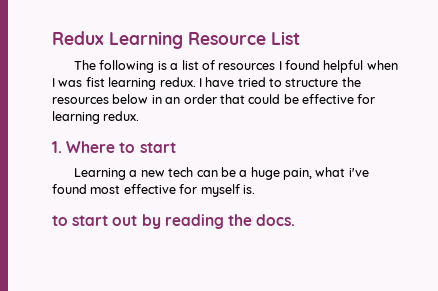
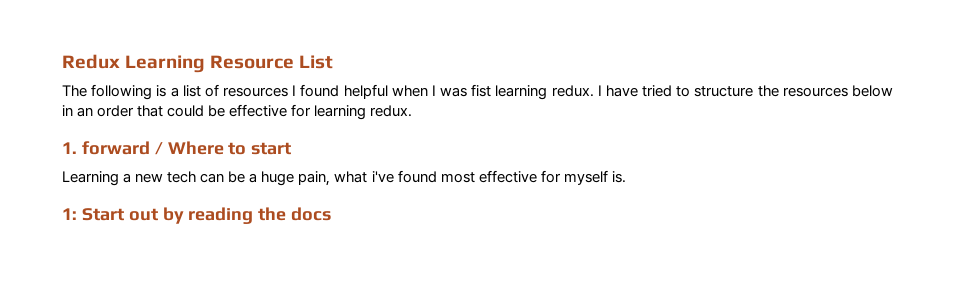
(62, 147) none -> [81,141,163,155] forward /
[52,215,109,226] to start -> [62,208,124,221] 1: Start
[256,214,296,226] docs. -> [291,207,332,221] docs

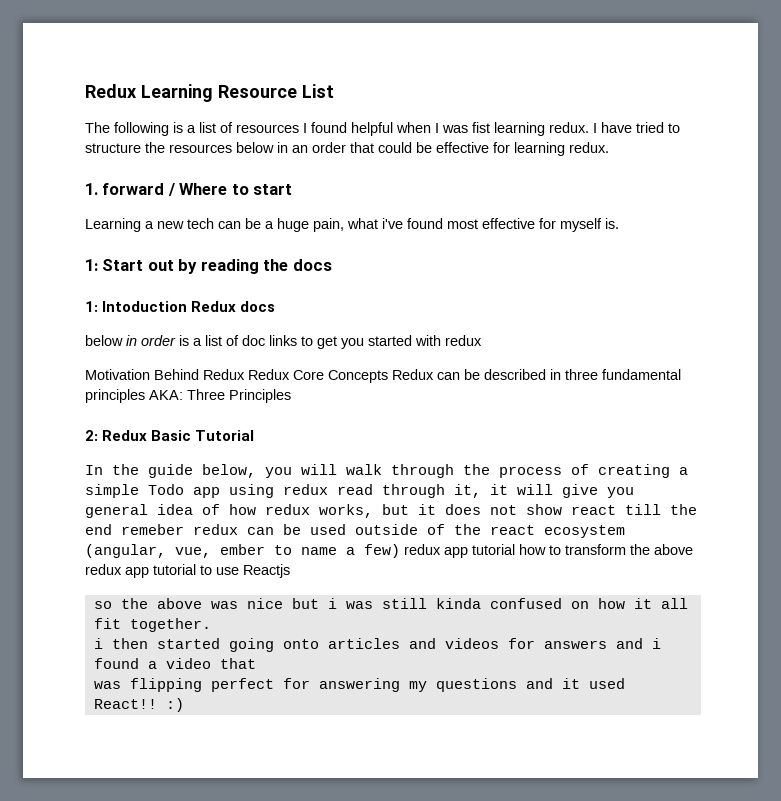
(332, 214) none -> [85,301,276,312] [85,335,482,349] [85,369,681,383] [85,389,291,403] [85,430,255,441] [85,464,688,478] [85,484,634,498] [85,504,697,518] [85,524,625,538] [85,544,693,558] [85,564,290,578] [93,598,688,609] [93,618,211,632] [93,638,661,652] [93,658,256,669] [93,678,625,692] [93,698,184,712] // 1: Intoduction Redux docs // below in order is a list of doc links to get you started with redux // Motivation Behind Redux Redux Core Concepts Redux can be described in three fundamental principles AKA: Three Principles // 2: Redux Basic Tutorial // In the guide below, you will walk through the process of creating a simple Todo app using redux read through it, it will give you general idea of how redux works, but it does not show react till the end remeber redux can be used outside of the react ecosystem (angular, vue, ember to name a few) redux app tutorial how to transform the above redux app tutorial to use Reactjs // so the above was nice but i was still kinda confused on how it all fit together. // i then started going onto articles and videos for answers and i found a video that // was flipping perfect for answering my questions and it used React!! :)

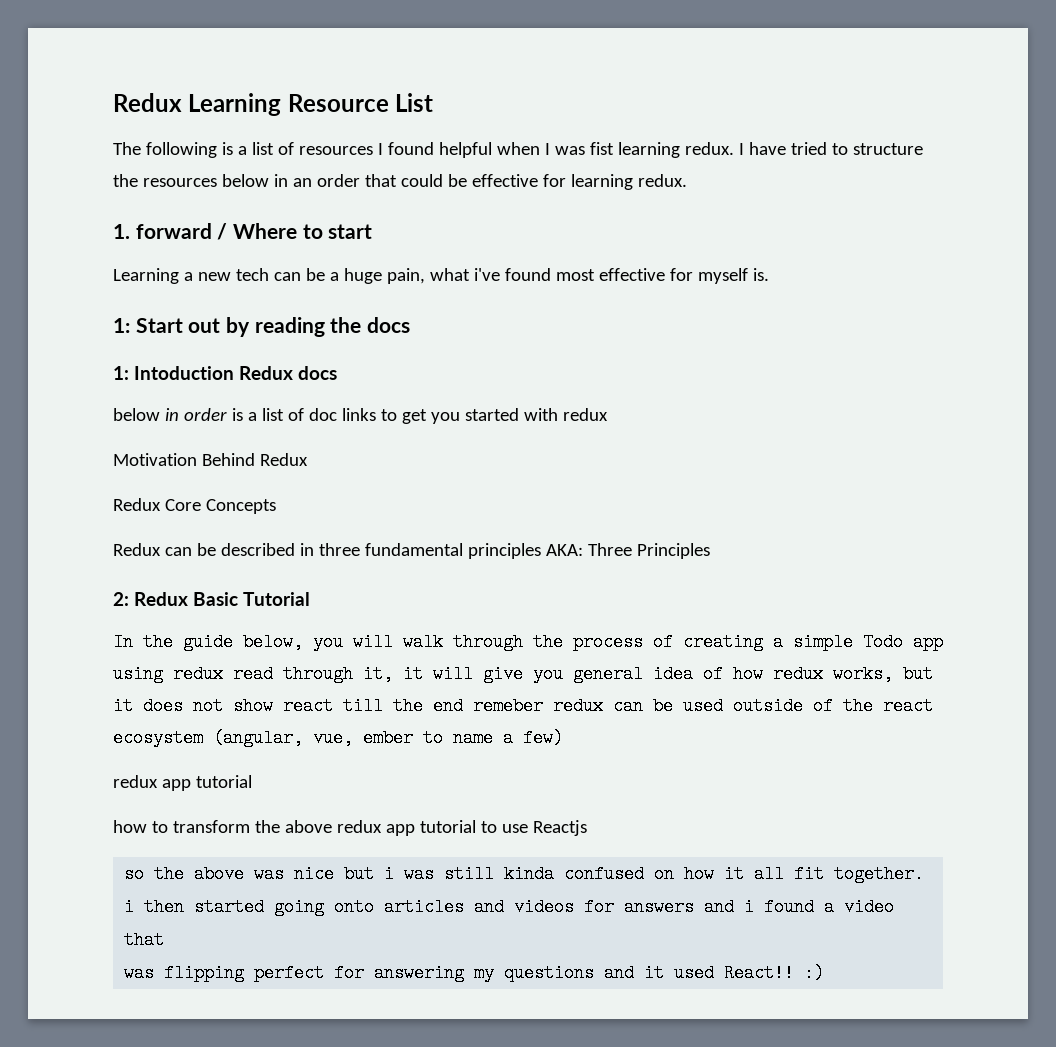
(245, 374) none -> (308, 459) //
(388, 376) none -> (276, 506) //
[404,544,515,558] redux app tutorial -> [113,775,252,791] // redux app tutorial //

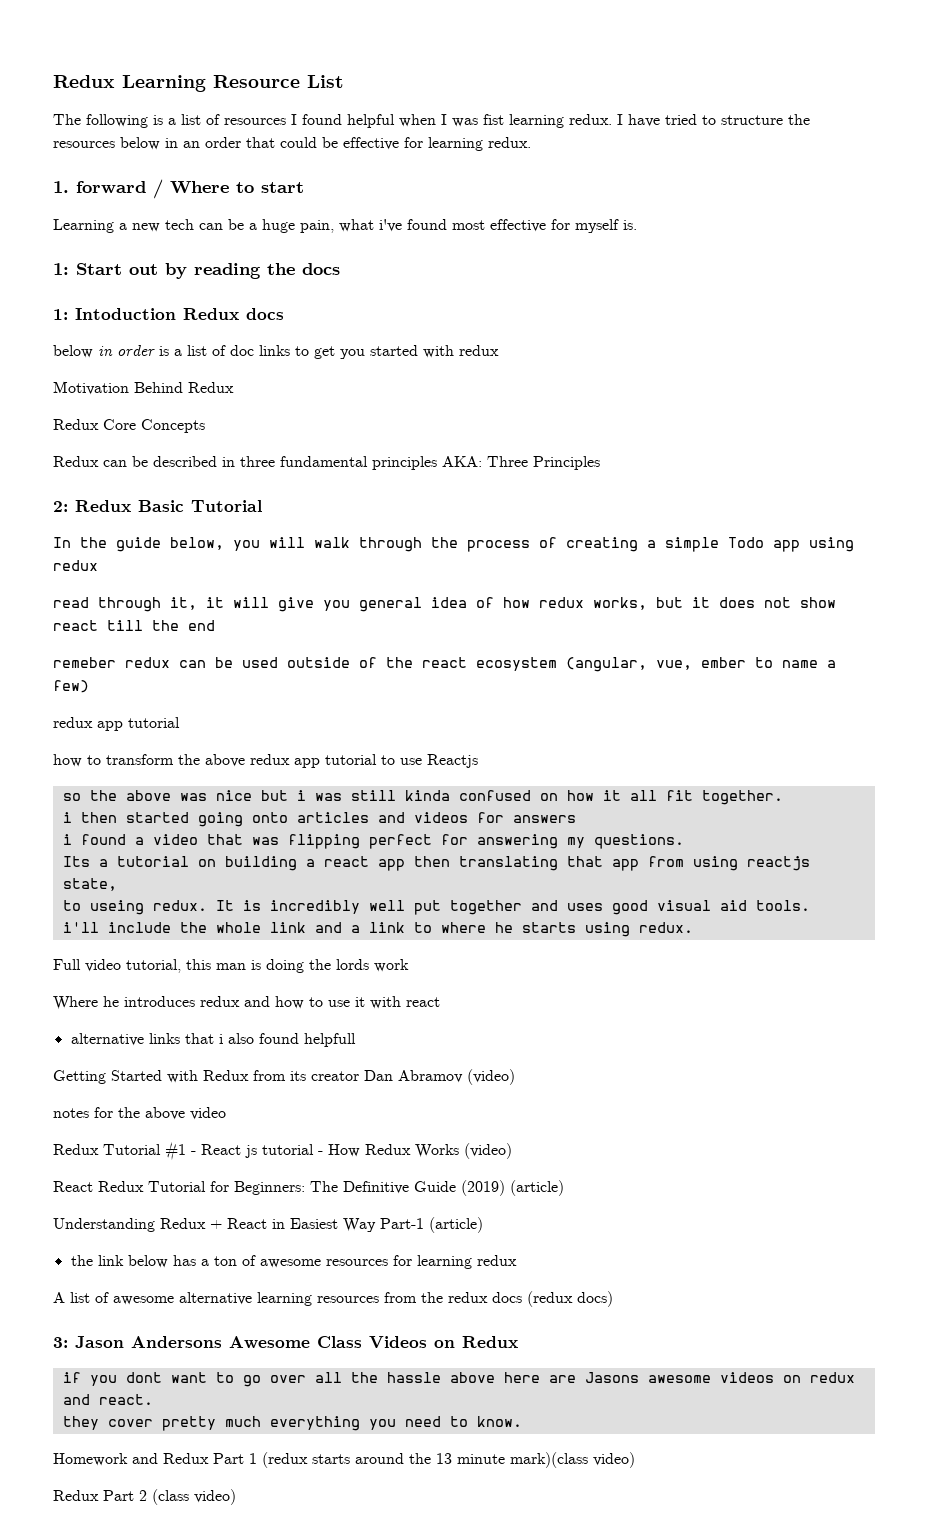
(223, 674) none -> (98, 565) //
(463, 706) none -> (215, 625) //
[704,898,735,916] and -> (576, 819) //
(165, 940) // -> (243, 839) none
[504,964,825,982] questions and it used React!! :) -> [593,834,684,849] [62,856,810,871] [62,878,117,891] [62,900,810,915] [62,922,693,937] [53,959,409,973] [53,996,440,1010] [70,1033,356,1047] [53,1069,515,1085] [53,1107,226,1120] [53,1141,512,1161] [53,1180,564,1196] [53,1217,483,1233] [70,1255,517,1269] [53,1291,613,1307] [53,1336,518,1349] [62,1372,855,1387] [62,1394,153,1405] [62,1416,522,1431] [53,1452,635,1468] [53,1489,236,1505] questions. // Its a tutorial on building a react app then translating that app from using reactjs state, // to useing redux. It is incredibly well put together and uses good visual aid tools. // i'll include the whole link and a link to where he starts using redux. // Full video tutorial, this man is doing the lords work // Where he introduces redux and how to use it with react // alternative links that i also found helpfull // Getting Started with Redux from its creator Dan Abramov (video) // notes for the above video // Redux Tutorial #1 - React js tutorial - How Redux Works (video) // React Redux Tutorial for Beginners: The Definitive Guide (2019) (article) // Understanding Redux + React in Easiest Way Part-1 (article) // the link below has a ton of awesome resources for learning redux // A list of awesome alternative learning resources from the redux docs (redux docs) // 3: Jason Andersons Awesome Class Videos on Redux // if you dont want to go over all the hassle above here are Jasons awesome videos on redux and react. // they cover pretty much everything you need to know. // Homework and Redux Part 1 (redux starts around the 13 minute mark)(class video) // Redux Part 2 (class video)

